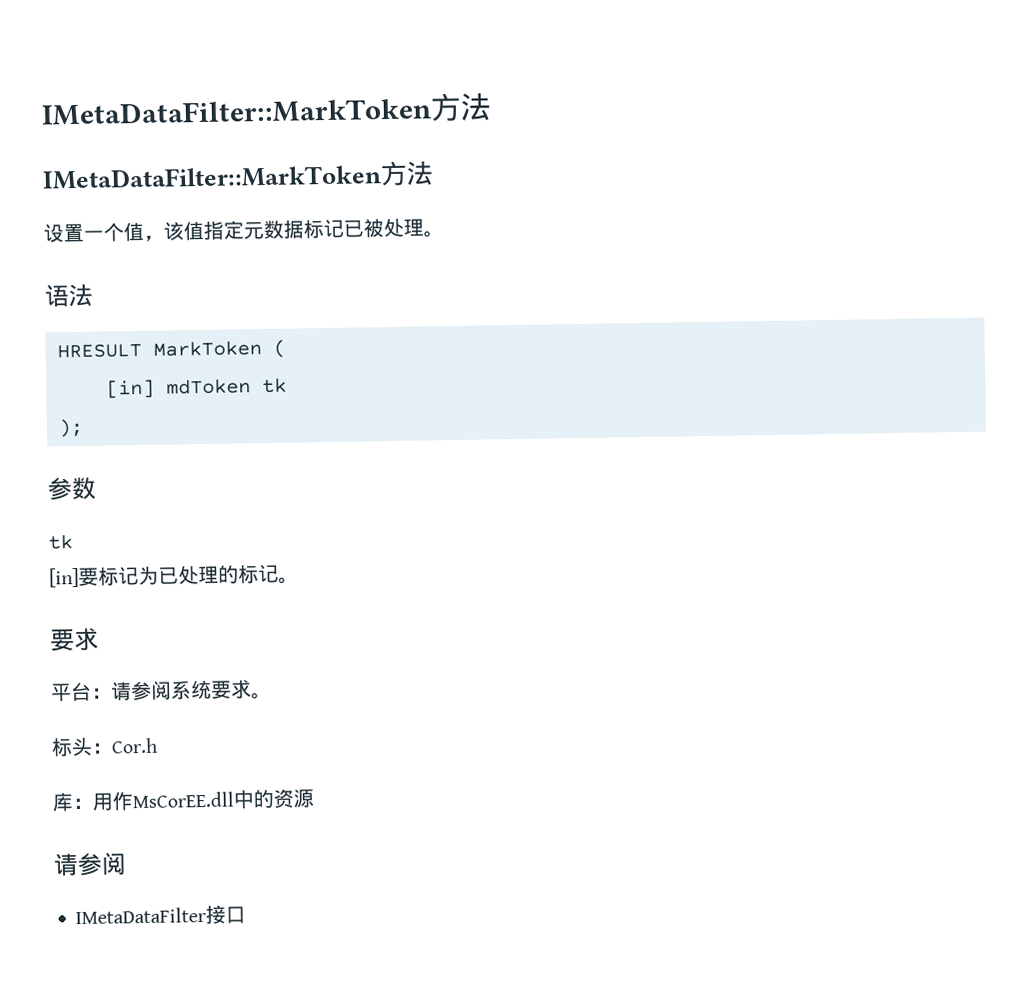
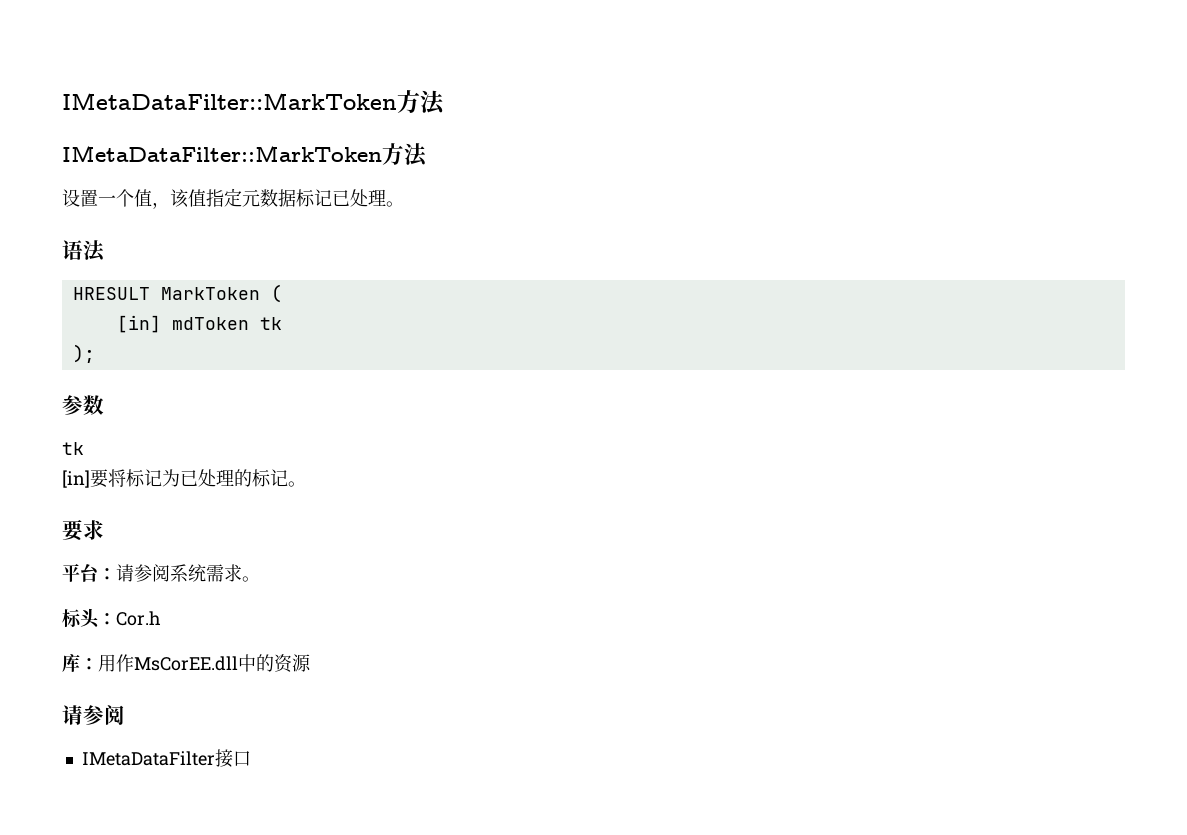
[363,218,384,238] 被 -> (350, 198) none
(99, 576) none -> [108,469,126,487] 将
[210,680,232,699] 要 -> [206,564,224,582] 需

